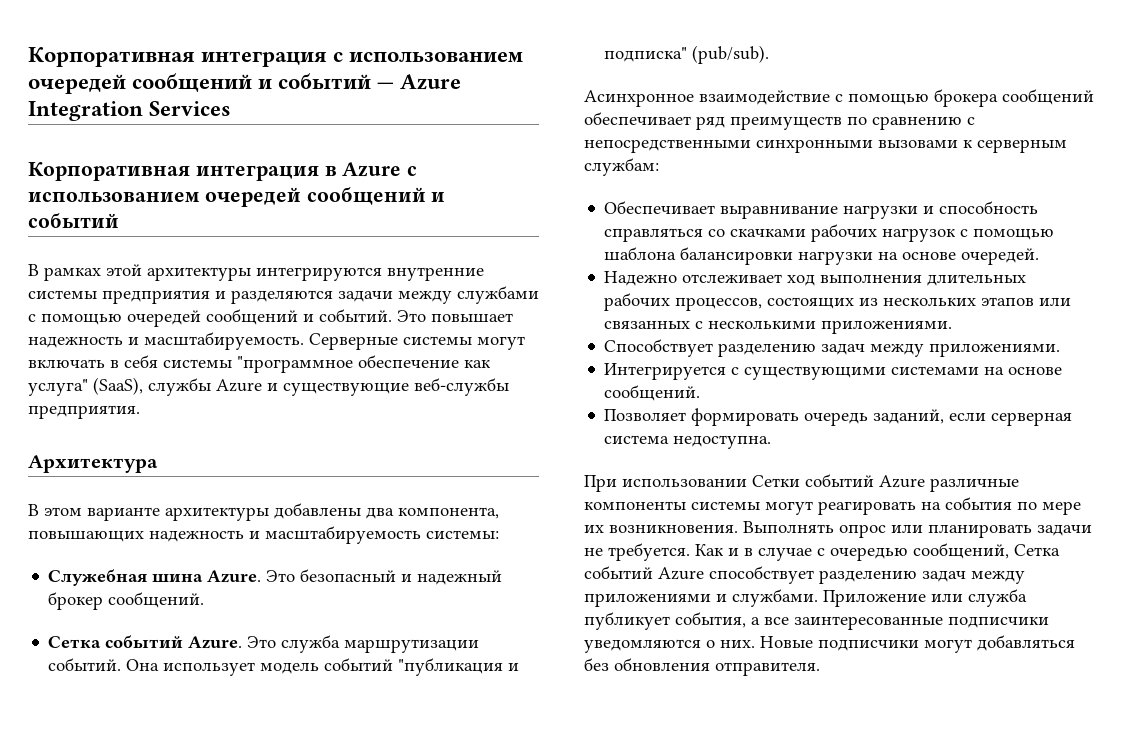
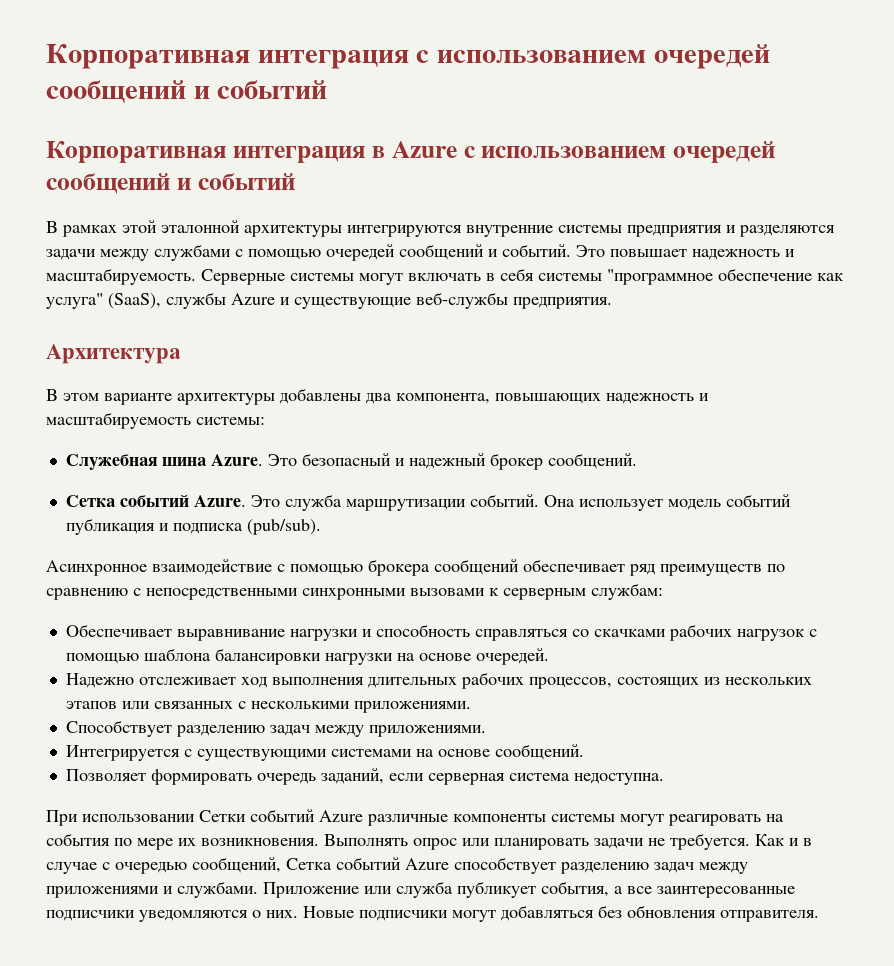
[377,74,462,90] [28,101,232,121] — Azure Integration Services -> (328, 89) none
(142, 270) none -> [161,220,240,233] эталонной
[398,658,520,676] [604,47,688,62] "публикация и подписка" -> [65,518,243,535] публикация и подписка

